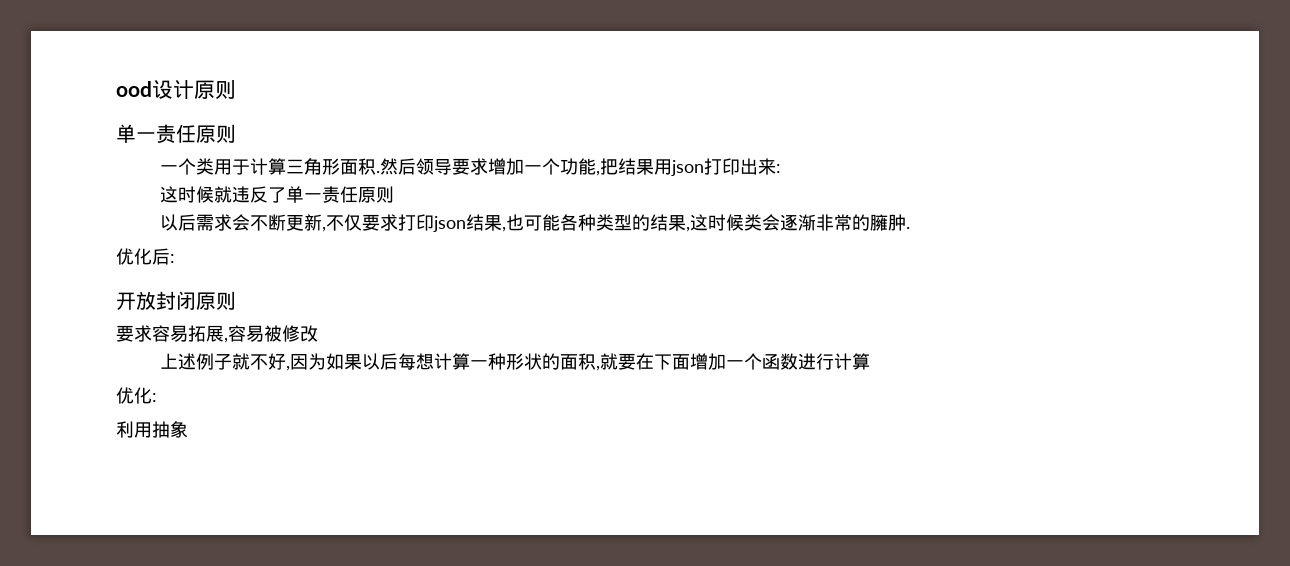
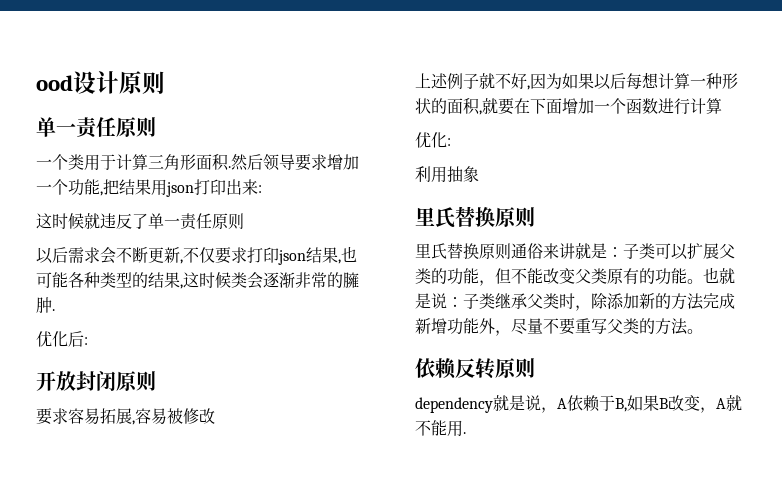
(188, 429) none -> [415,206,535,228] [415,243,735,260] [415,267,735,286] [415,293,735,311] [415,318,703,336] [415,358,535,379] [415,395,742,413] [415,420,466,437] // 里氏替换原则 // 里氏替换原则通俗来讲就是：子类可以扩展父类的功能，但不能改变父类原有的功能。也就是说：子类继承父类时，除添加新的方法完成新增功能外，尽量不要重写父类的方法。 // 依赖反转原则 // dependency就是说，A依赖于B,如果B改变，A就不能用.

